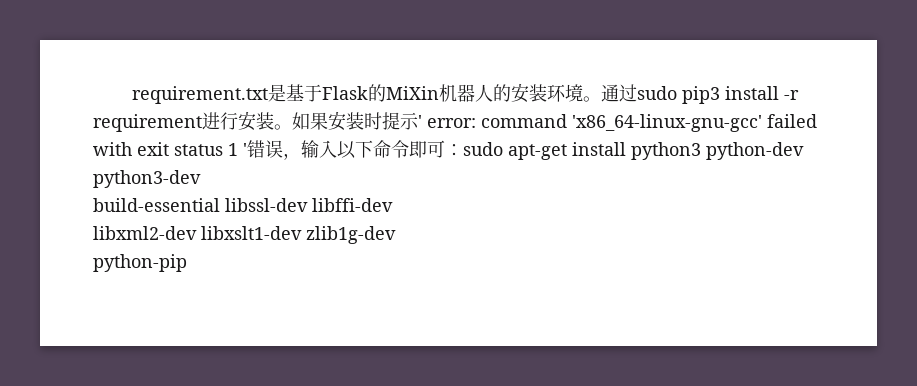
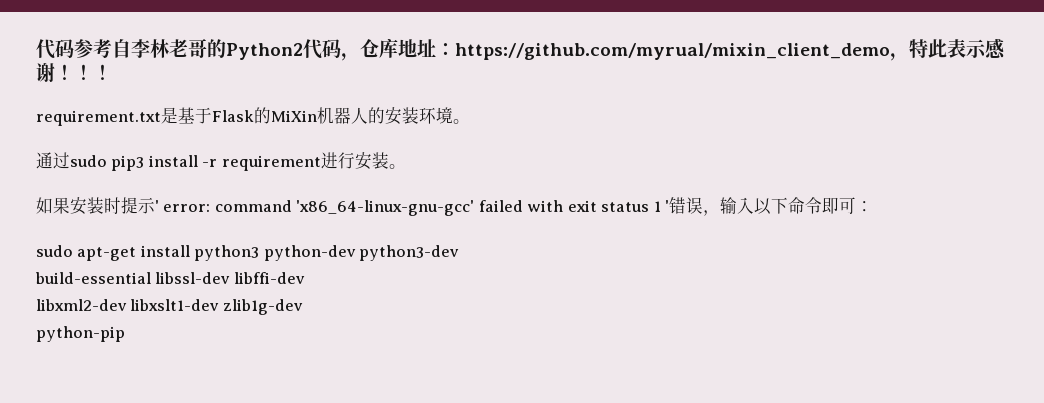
(132, 95) none -> [36,38,1006,61] [36,63,112,82] 代码参考自李林老哥的Python2代码，仓库地址：https://github.com/myrual/mixin_client_demo，特此表示感谢！！！ //
(602, 99) none -> (470, 121) //
(292, 127) none -> (406, 166) //
(463, 150) none -> (874, 206) //

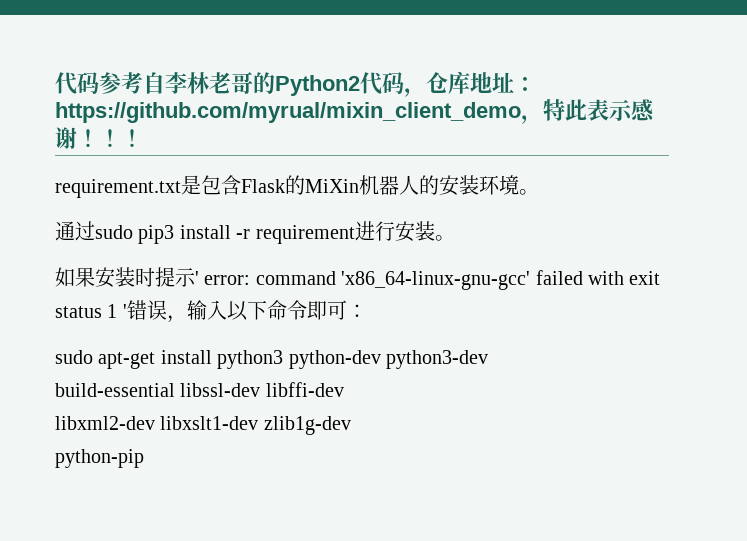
[178,107,212,124] 基于 -> [201,175,241,195] 包含

